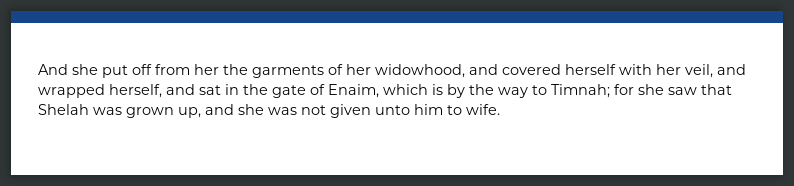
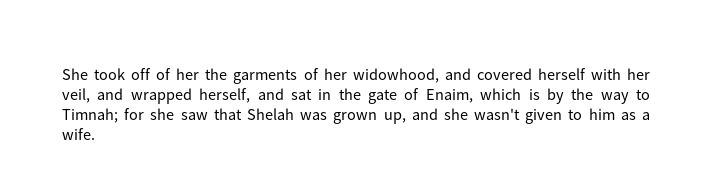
[38,64,190,78] And she put off from -> [62,68,172,80] She took off of
[268,104,462,118] was not given unto him to -> [474,108,650,124] wasn't given to him as a

